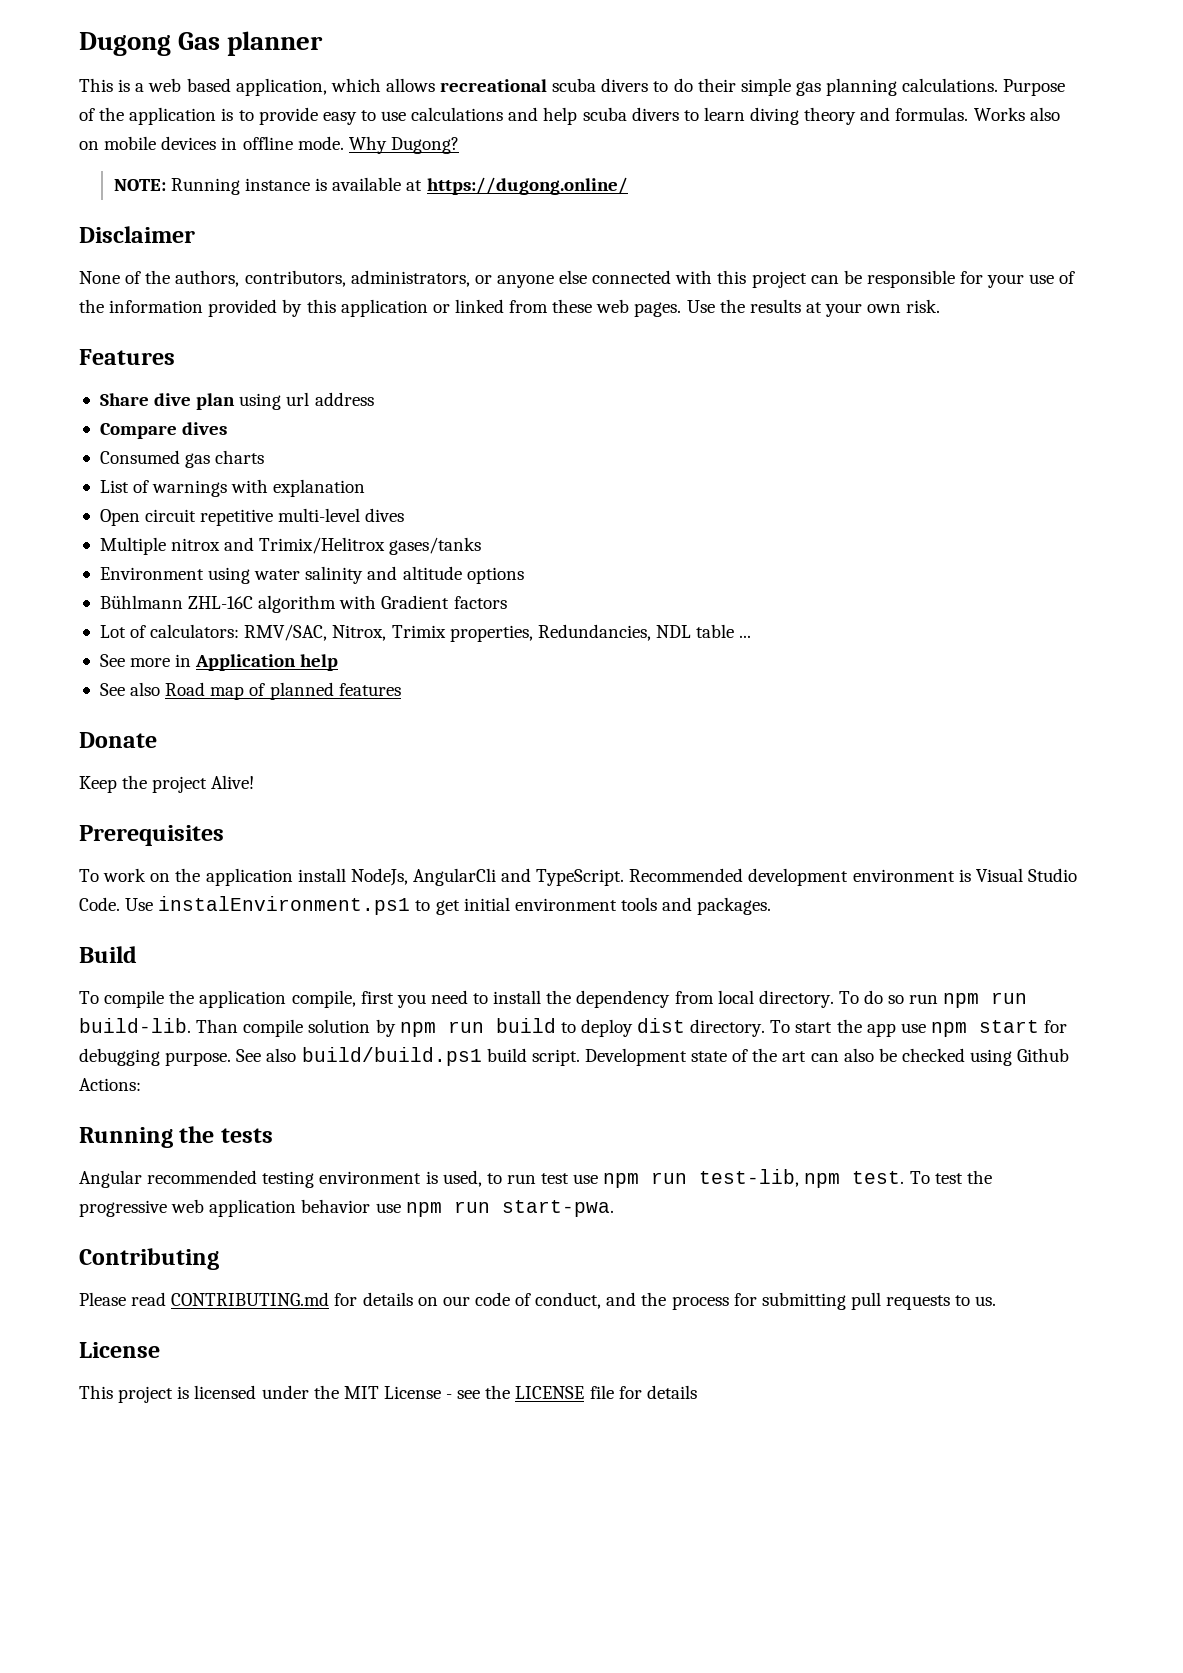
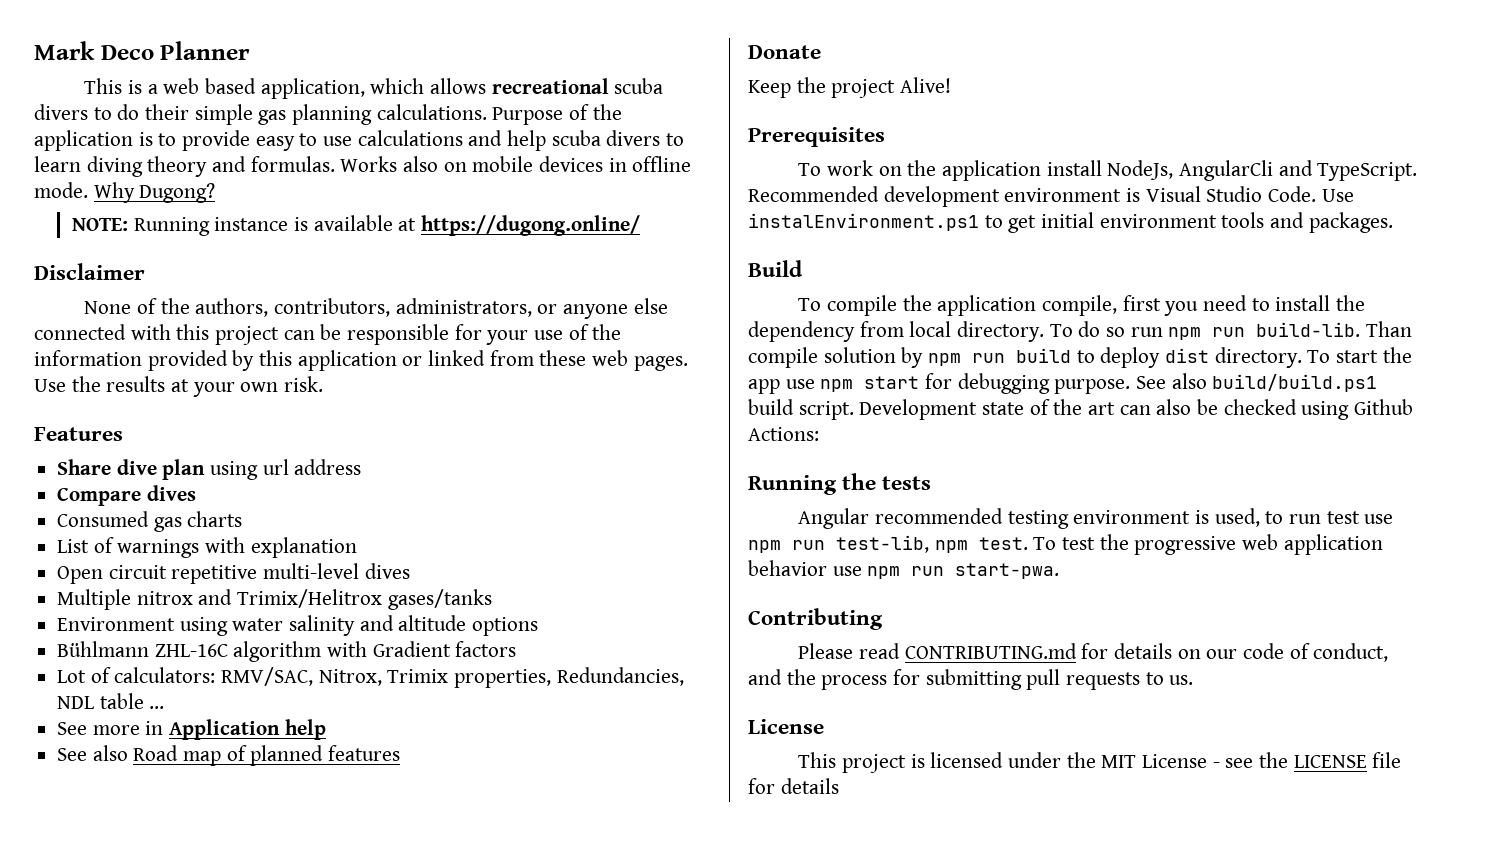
[79,31,324,56] Dugong Gas planner -> [34,41,251,60] Mark Deco Planner

